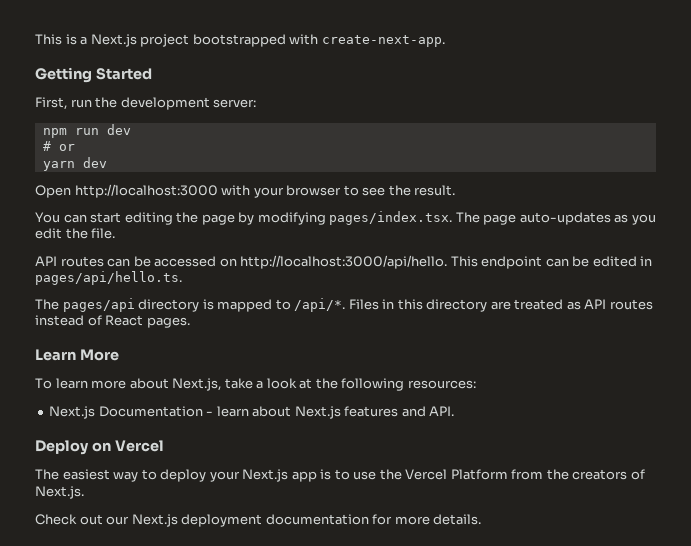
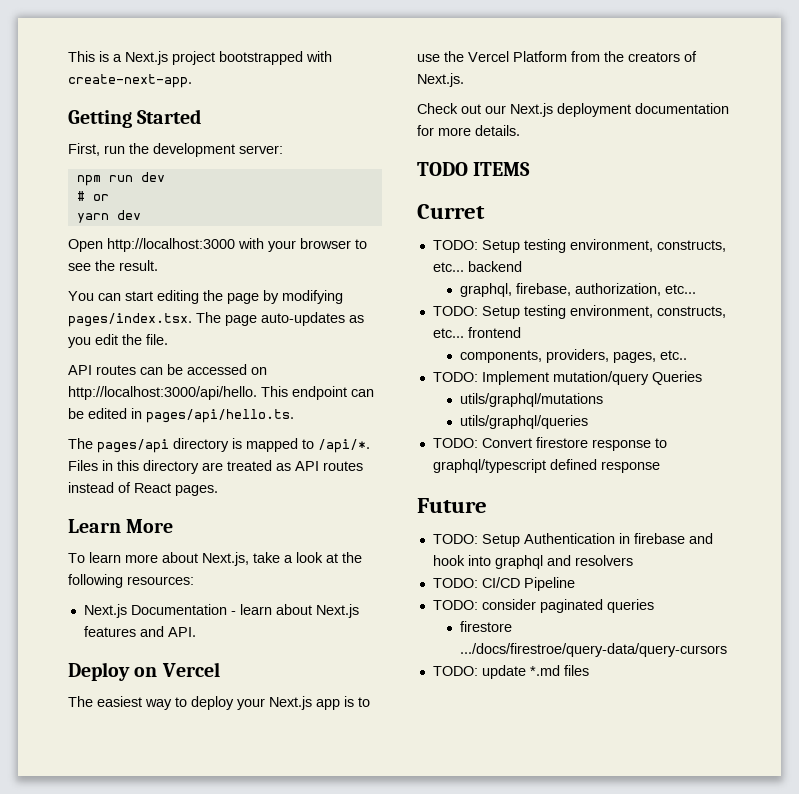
(482, 519) none -> [417,162,531,176] [417,204,485,219] [432,239,726,253] [432,261,522,272] [459,283,696,297] [432,305,726,319] [432,327,521,338] [459,349,687,363] [432,371,702,385] [459,393,603,407] [459,415,588,429] [432,437,667,451] [432,459,660,473] [417,498,487,513] [432,533,713,547] [432,555,633,569] [432,577,575,591] [432,599,654,613] [459,621,512,632] [459,643,727,657] [432,665,589,679] // TODO ITEMS // Curret // TODO: Setup testing environment, constructs, etc... backend // graphql, firebase, authorization, etc... // TODO: Setup testing environment, constructs, etc... frontend // components, providers, pages, etc.. // TODO: Implement mutation/query Queries // utils/graphql/mutations // utils/graphql/queries // TODO: Convert firestore response to graphql/typescript defined response // Future // TODO: Setup Authentication in firebase and hook into graphql and resolvers // TODO: CI/CD Pipeline // TODO: consider paginated queries // firestore .../docs/firestroe/query-data/query-cursors // TODO: update *.md files

